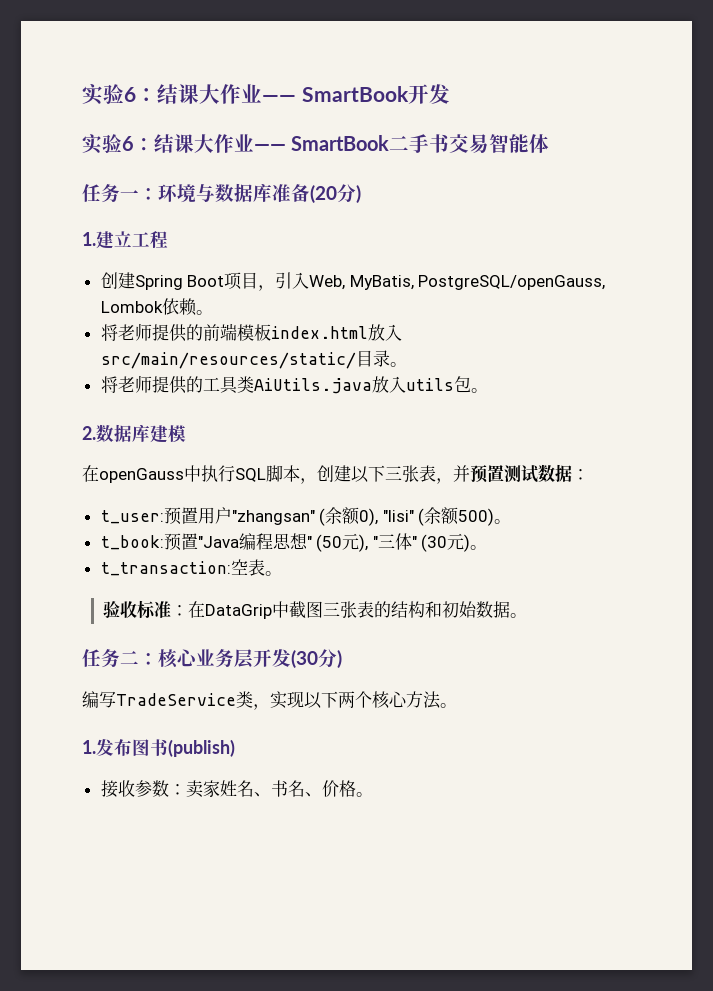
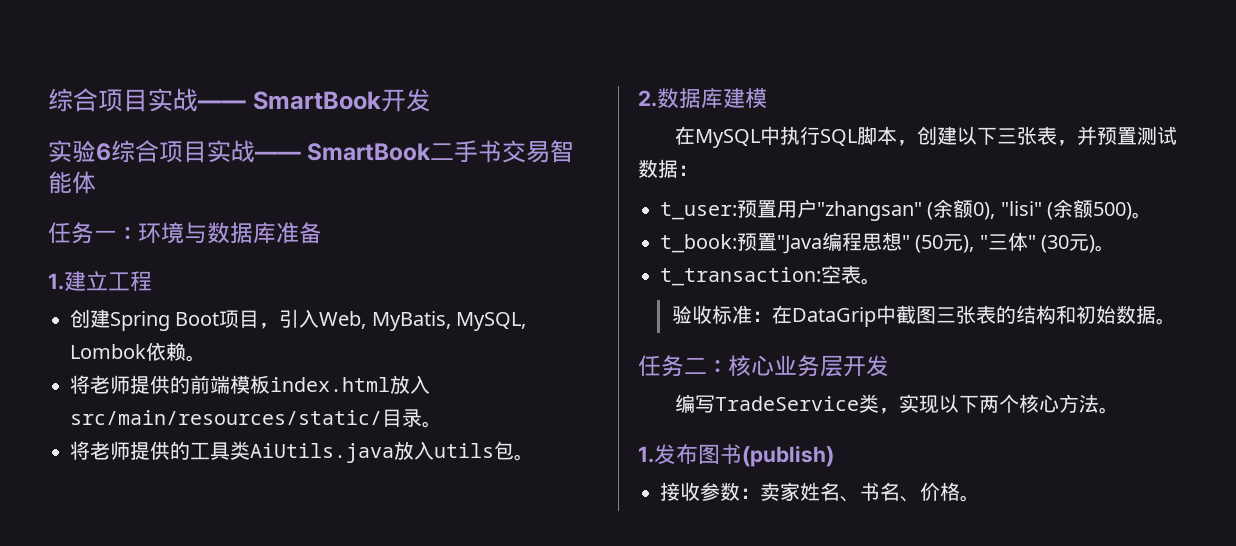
[82,84,262,105] 实验6：结课大作业 -> [48,88,198,112] 综合项目实战
[134,134,254,153] ：结课大作业 -> [111,140,255,163] 综合项目实战
[310,184,361,203] (20分) -> (322, 233) none
[418,275,606,290] PostgreSQL/openGauss, -> [456,312,527,331] MySQL,
[99,468,184,483] openGauss -> [695,129,761,148] MySQL
[291,649,342,668] (30分) -> (889, 366) none

